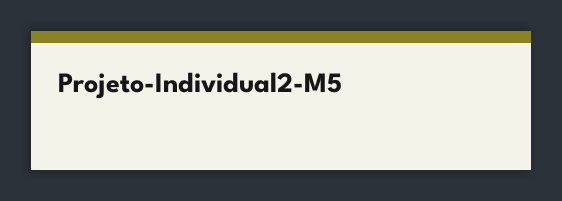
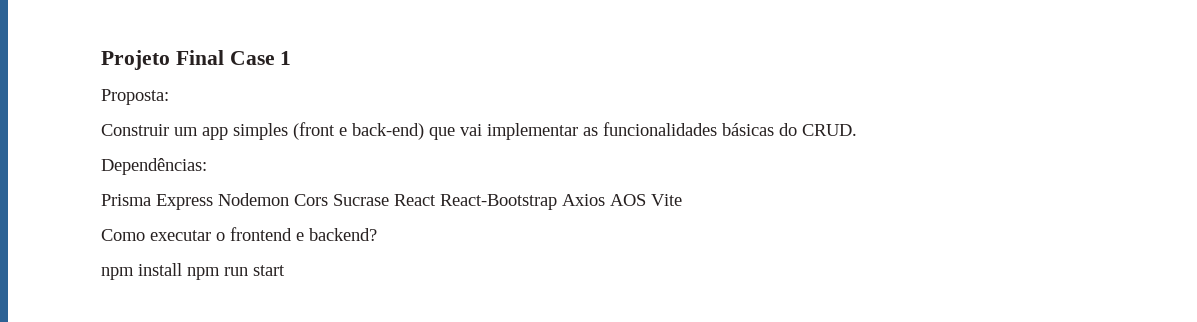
[58,72,342,99] Projeto-Individual2-M5 -> [101,50,292,70] [101,89,169,105] [101,122,857,140] [101,158,207,175] [101,193,682,210] [101,227,377,241] [101,263,285,280] Projeto Final Case 1 // Proposta: // Construir um app simples (front e back-end) que vai implementar as funcionalidades básicas do CRUD. // Dependências: // Prisma Express Nodemon Cors Sucrase React React-Bootstrap Axios AOS Vite // Como executar o frontend e backend? // npm install npm run start

